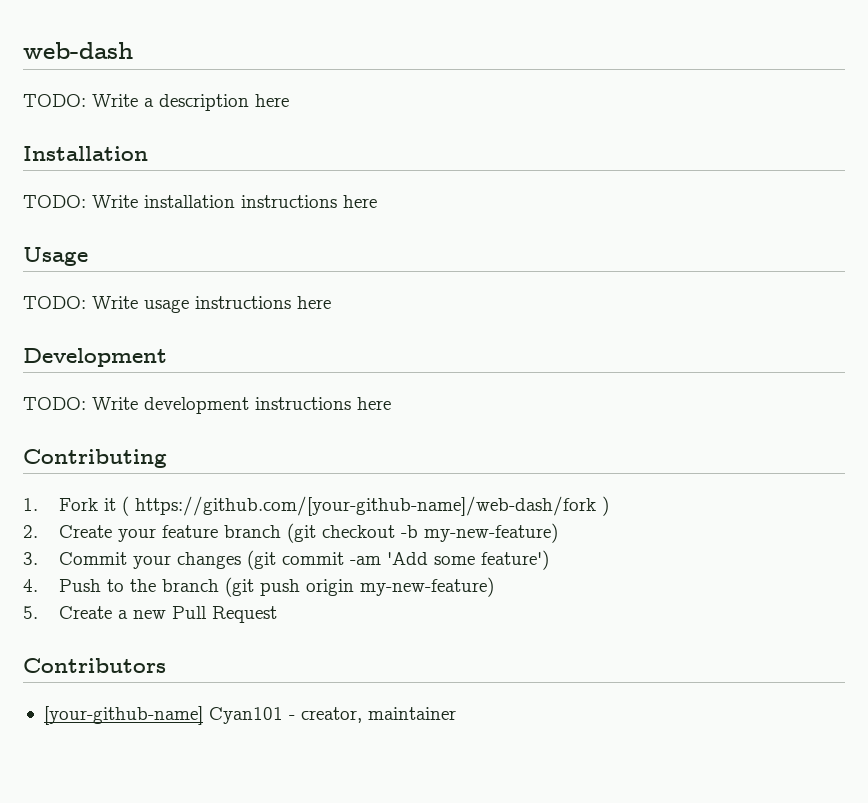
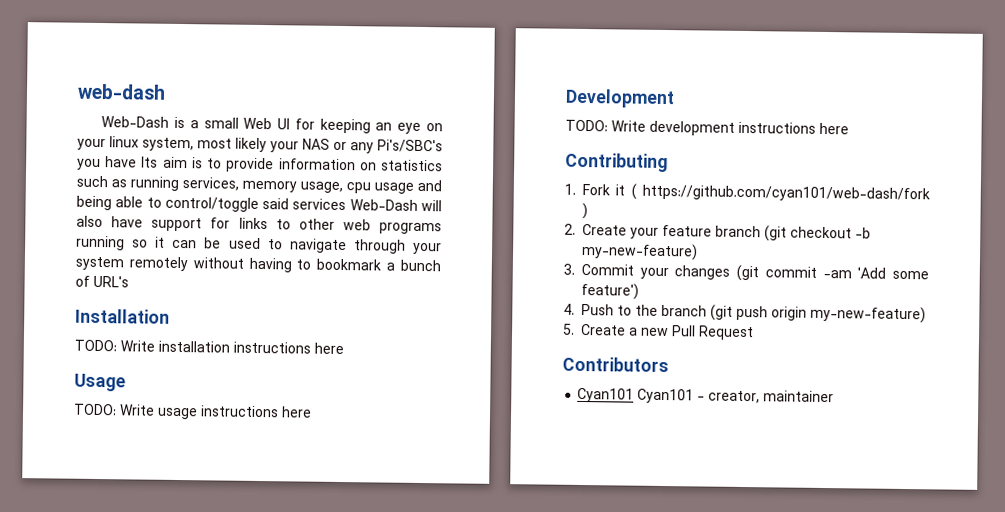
[23,94,289,111] TODO: Write a description here -> [101,116,443,134] [77,136,443,154] [77,156,443,173] [76,175,442,194] [76,195,442,212] [76,215,442,235] [76,235,442,255] [75,256,441,273] [75,275,129,288] Web-Dash is a small Web UI for keeping an eye on your linux system, most likely your NAS or any Pi's/SBC's you have Its aim is to provide information on statistics such as running services, memory usage, cpu usage and being able to control/toggle said services Web-Dash will also have support for links to other web programs running so it can be used to navigate through your system remotely without having to bookmark a bunch of URL's
[135,496,597,516] https://github.com/[your-github-name]/web-dash/fork -> [642,184,930,203] https://github.com/cyan101/web-dash/fork
[43,706,203,725] [your-github-name] -> [577,387,635,403] Cyan101

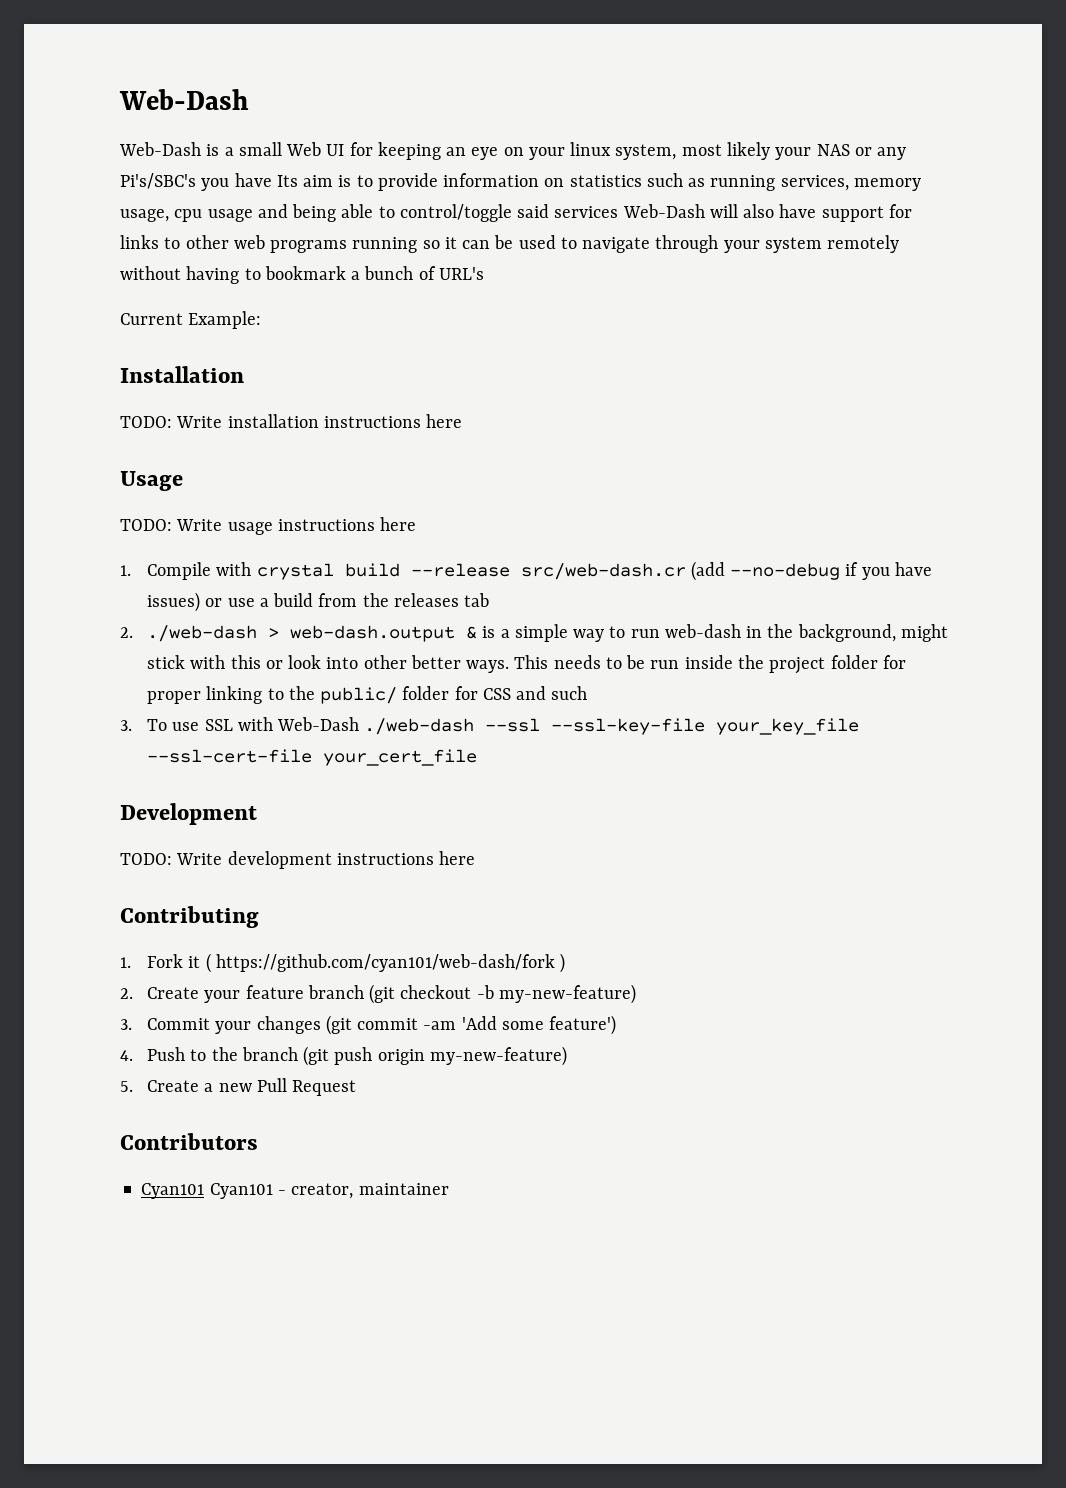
[77,83,166,100] web-dash -> [119,89,249,110] Web-Dash
(129, 281) none -> [120,311,262,329] // Current Example:
(312, 412) none -> [120,561,932,581] [147,592,490,612] [120,624,948,642] [147,655,906,674] [147,686,588,704] [120,717,860,735] [147,749,478,766] // 1. Compile with crystal build --release src/web-dash.cr (add --no-debug if you have issues) or use a build from the releases tab // 2. ./web-dash > web-dash.output & is a simple way to run web-dash in the background, might stick with this or look into other better ways. This needs to be run inside the project folder for proper linking to the public/ folder for CSS and such // 3. To use SSL with Web-Dash ./web-dash --ssl --ssl-key-file your_key_file --ssl-cert-file your_cert_file

